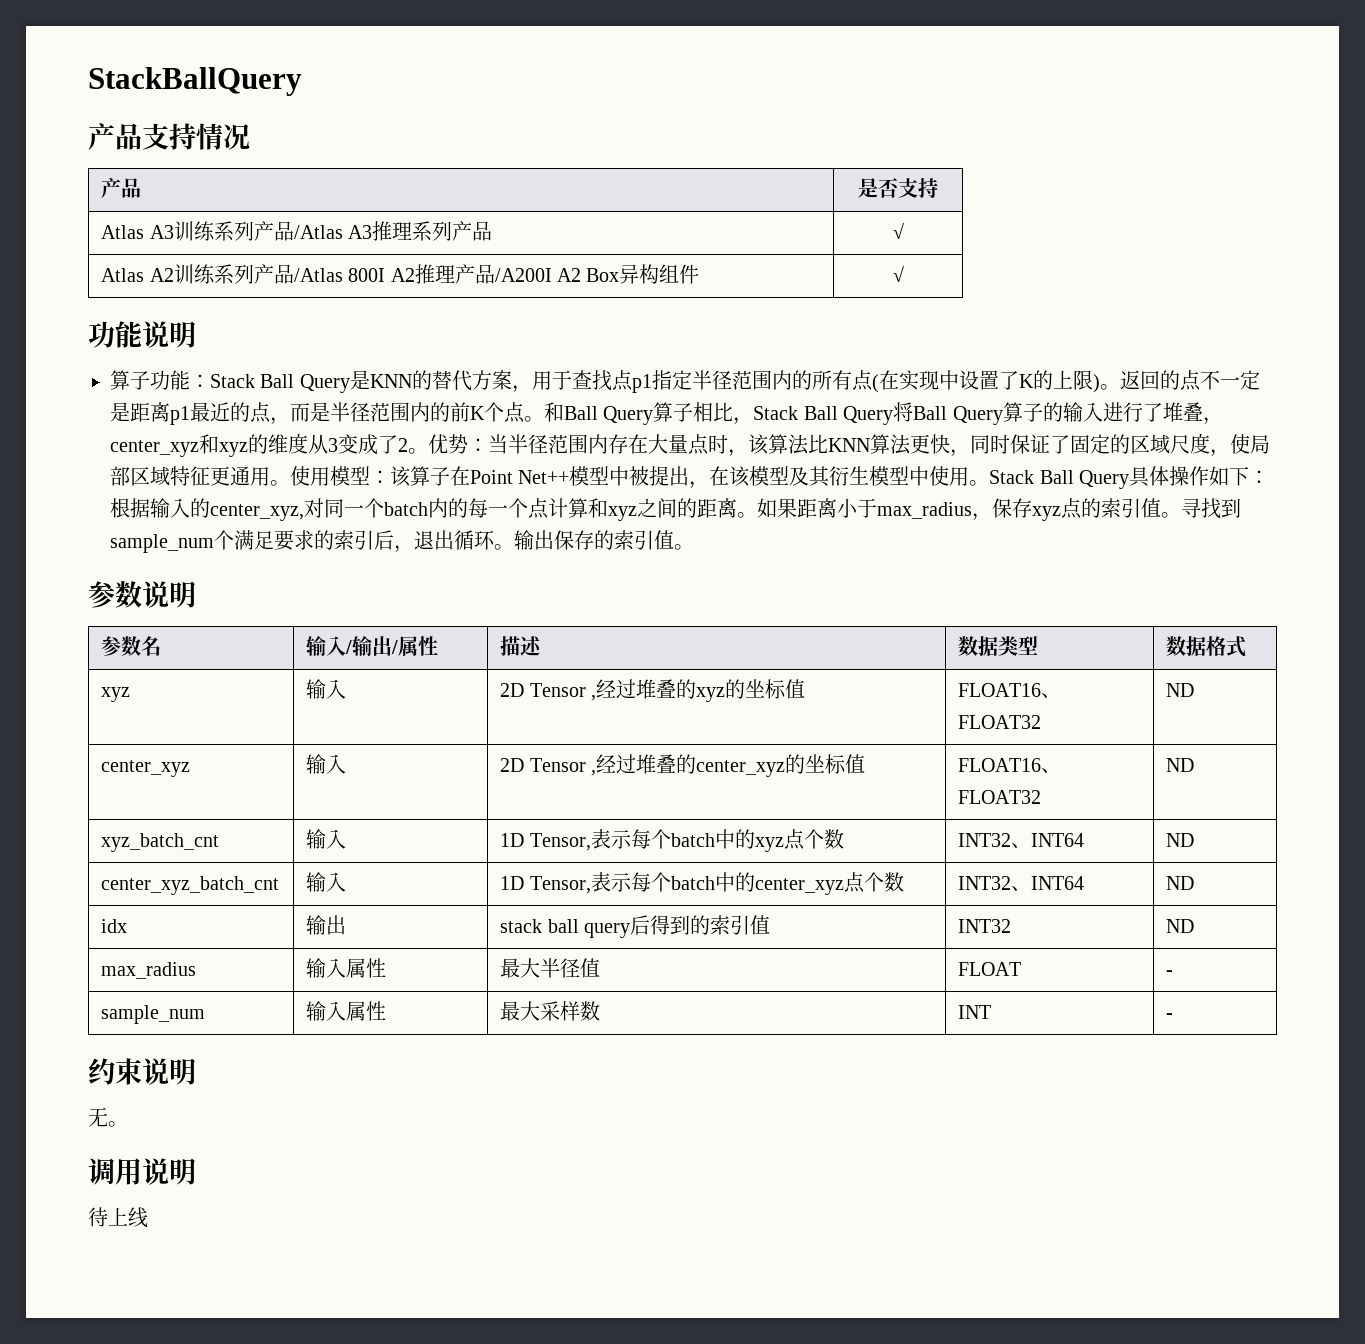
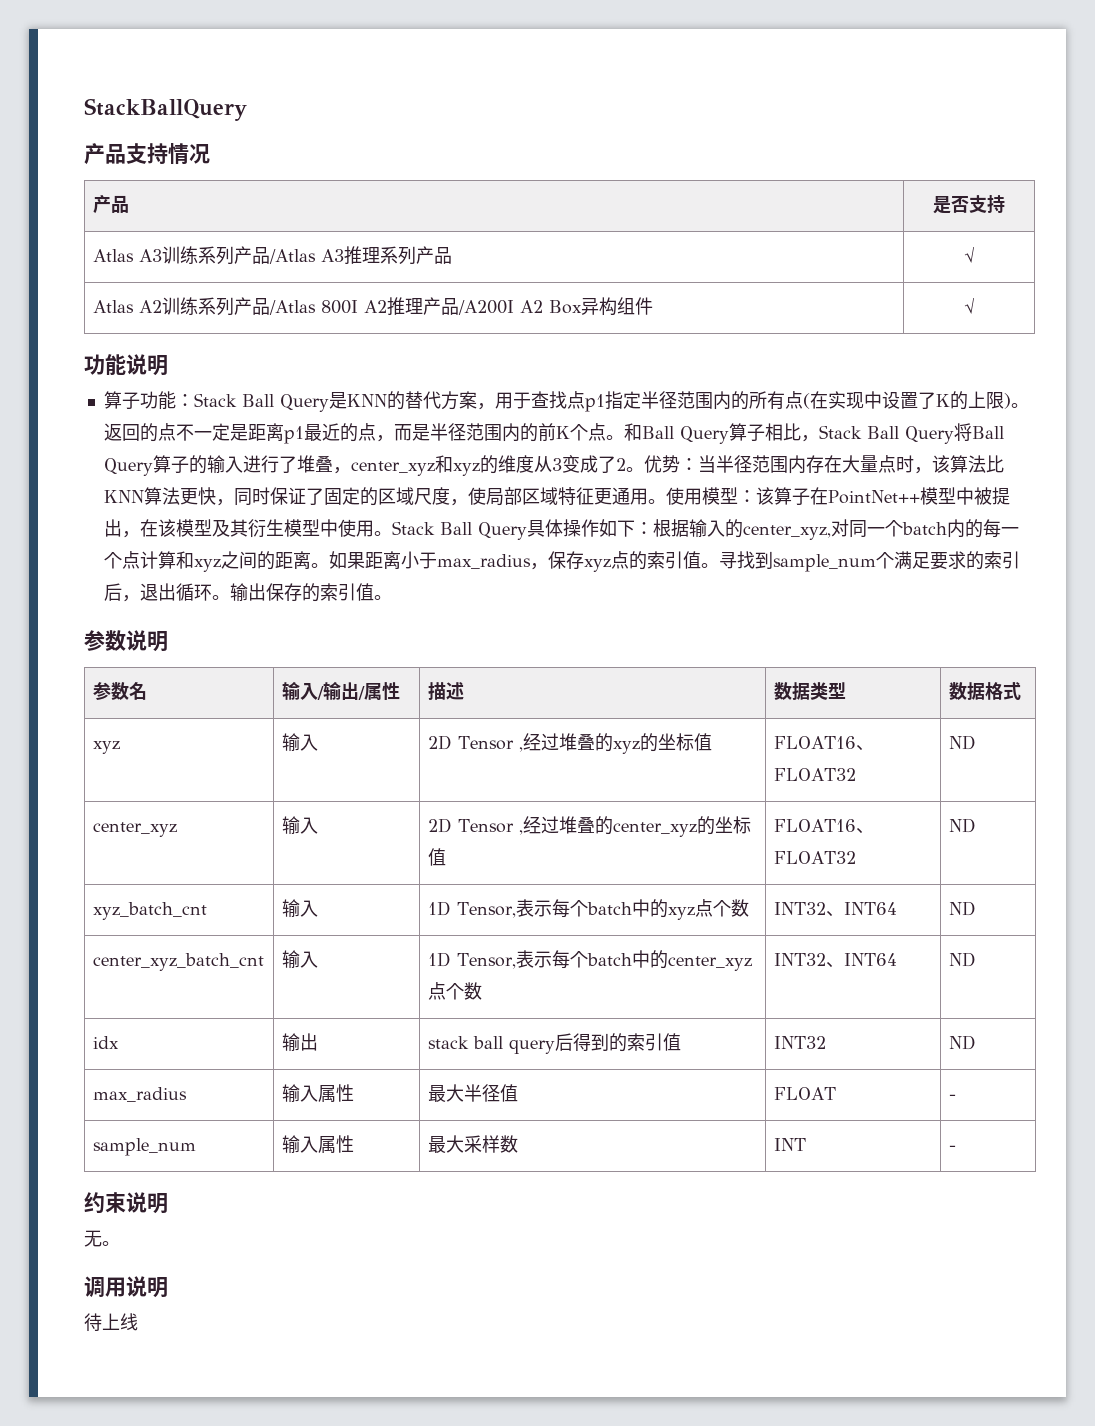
[470,470,570,484] Point Net++ -> [827,490,920,504] PointNet++

